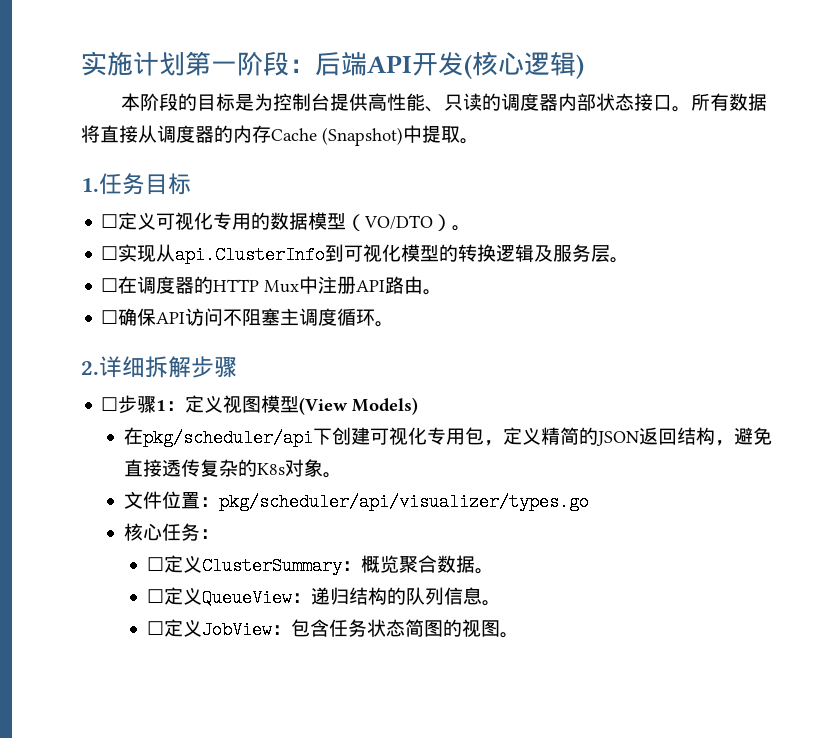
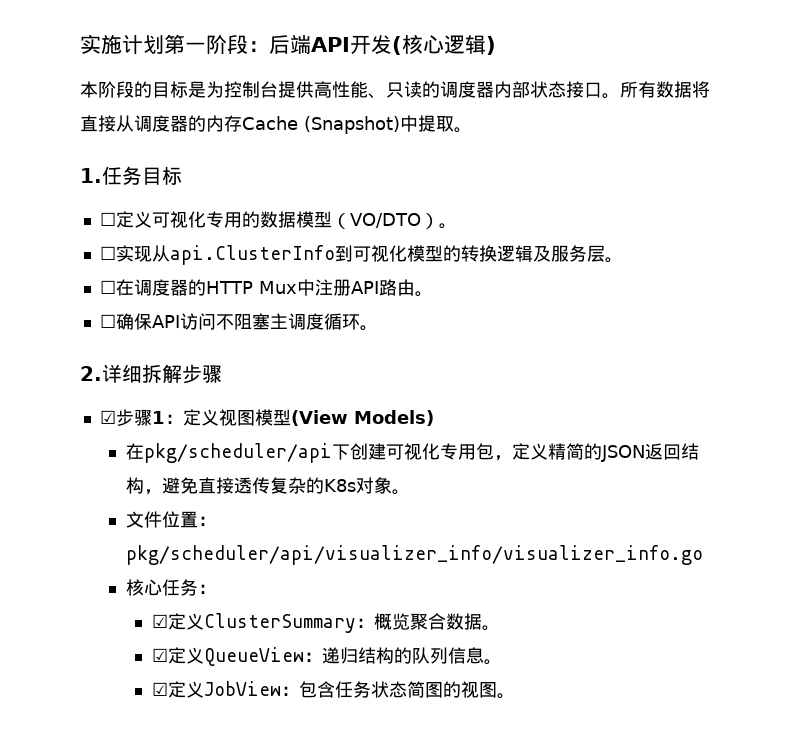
[101,397,119,411] ☐ -> [99,410,116,424] ☑
[218,493,589,511] pkg/scheduler/api/visualizer/types.go -> [125,545,703,565] pkg/scheduler/api/visualizer_info/visualizer_info.go
[146,557,164,571] ☐ -> [151,614,168,628] ☑
[146,589,164,603] ☐ -> [151,648,168,662] ☑
[146,621,164,635] ☐ -> [151,682,168,696] ☑

